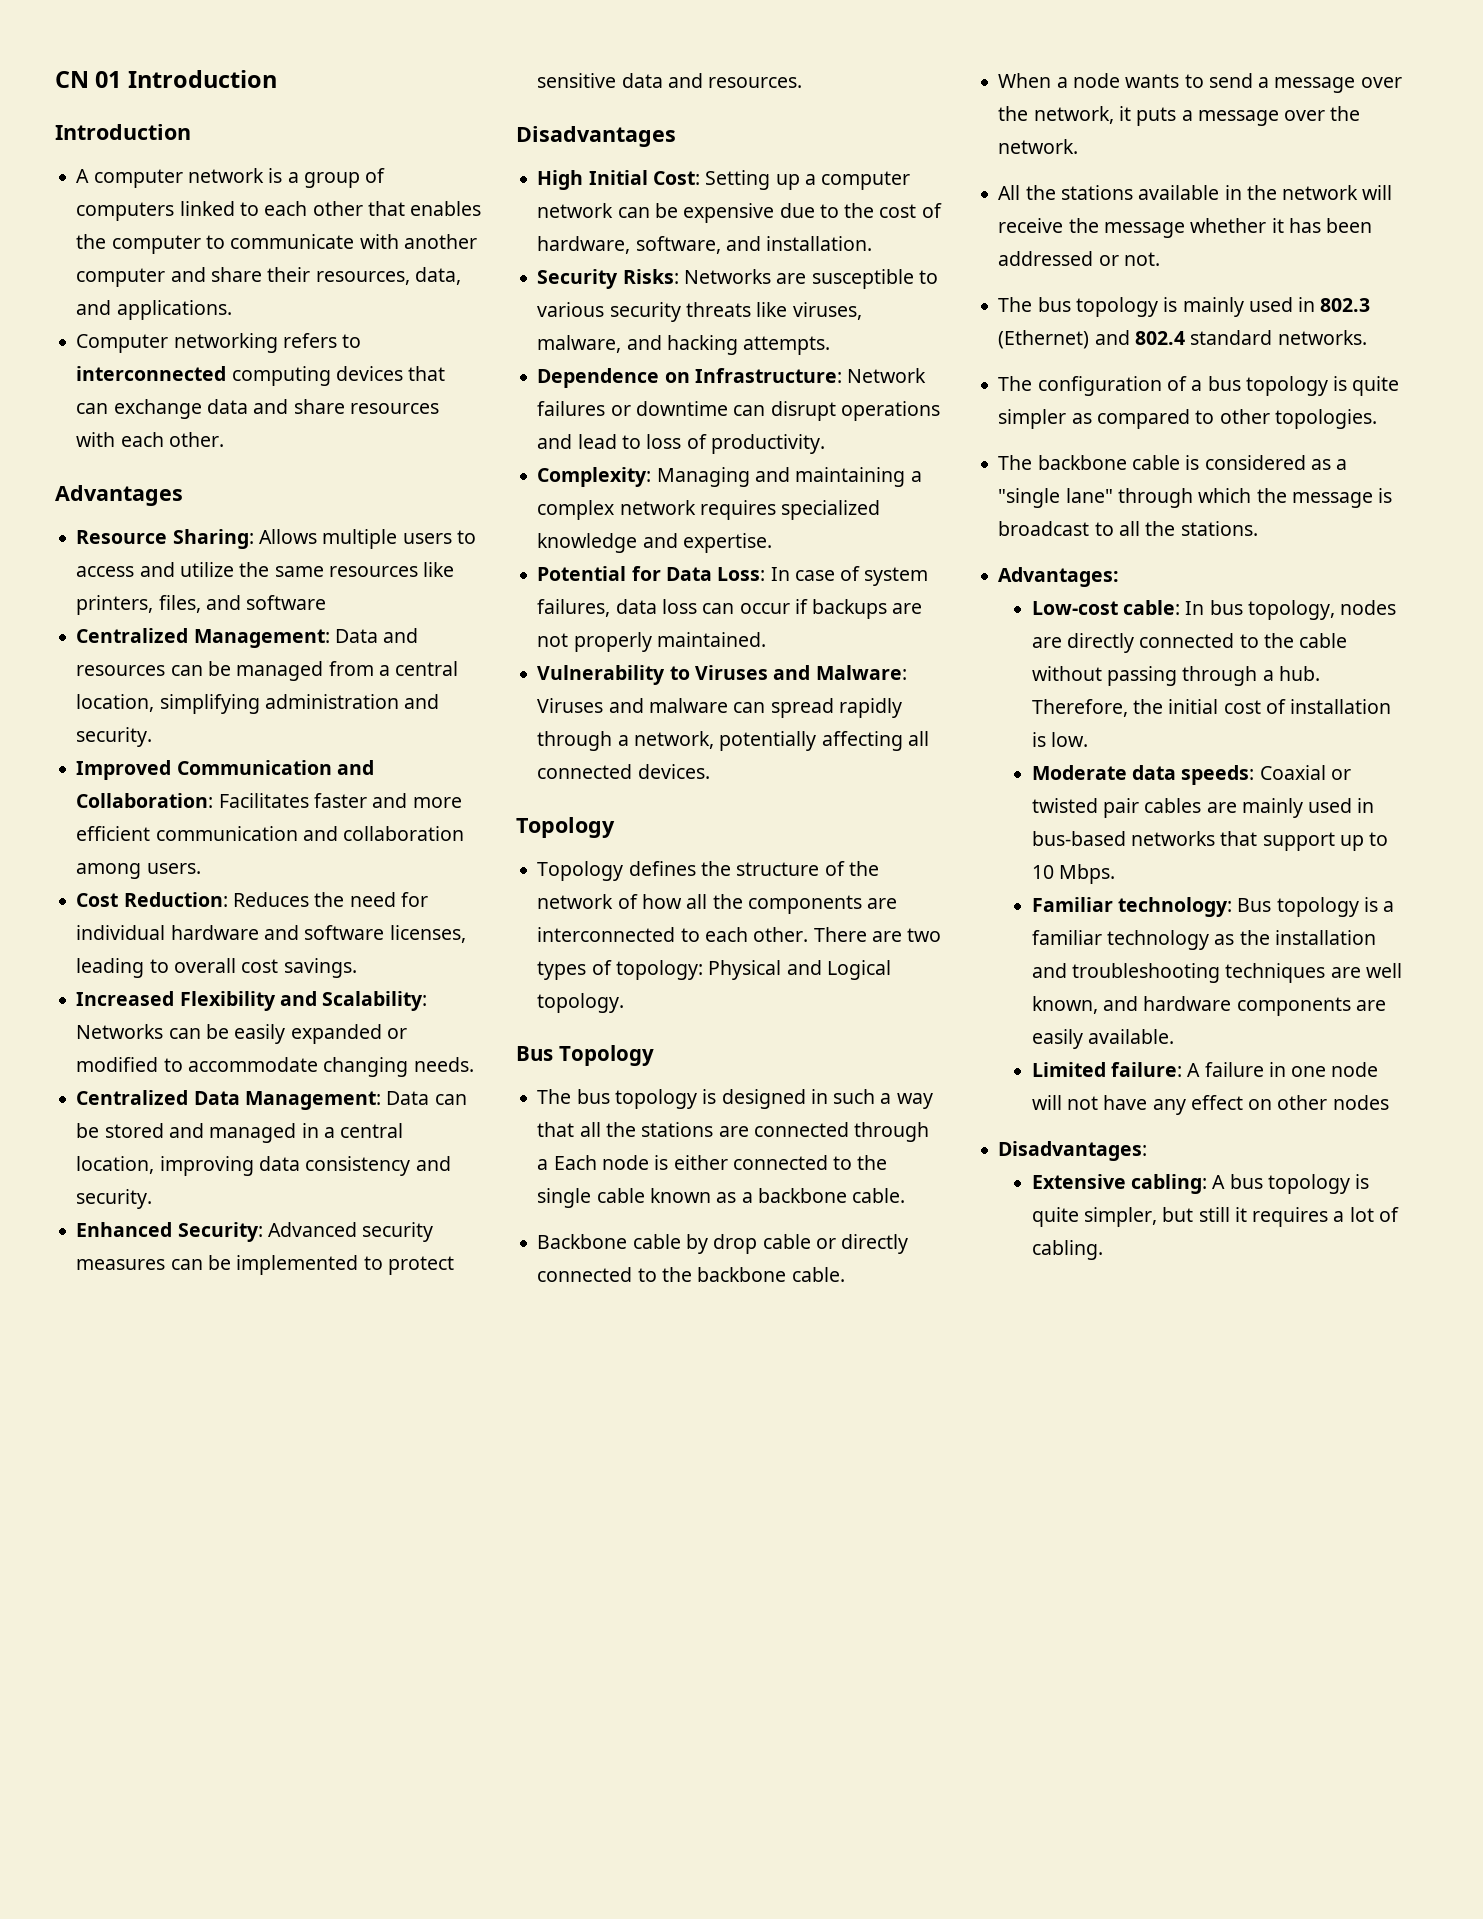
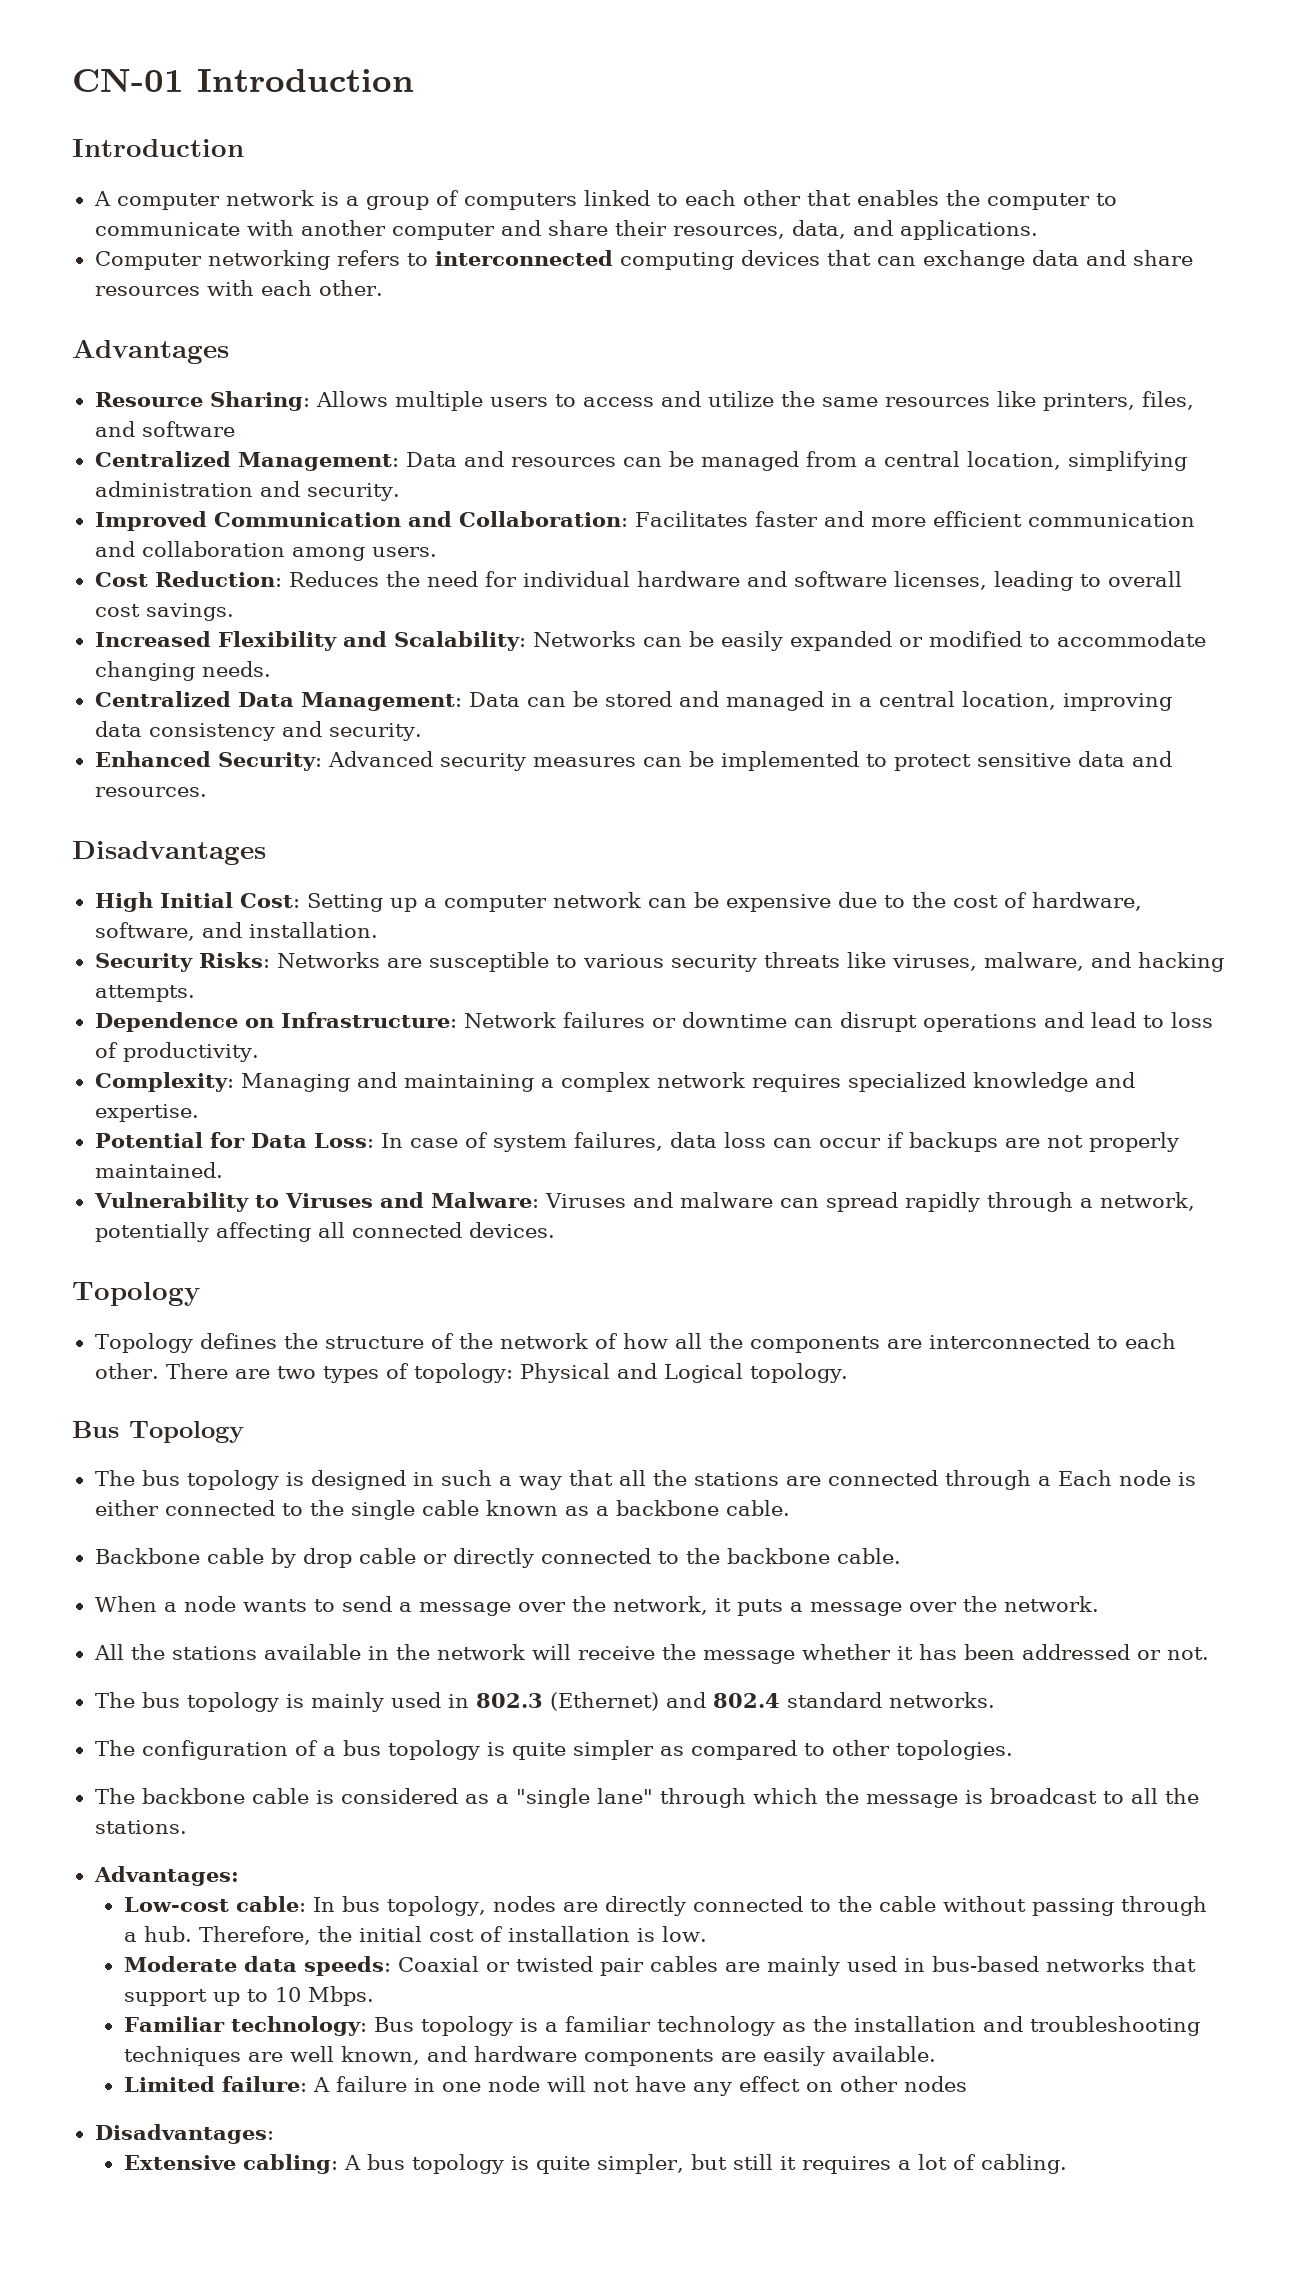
[55,71,122,88] CN 01 -> [72,69,184,92] CN-01

